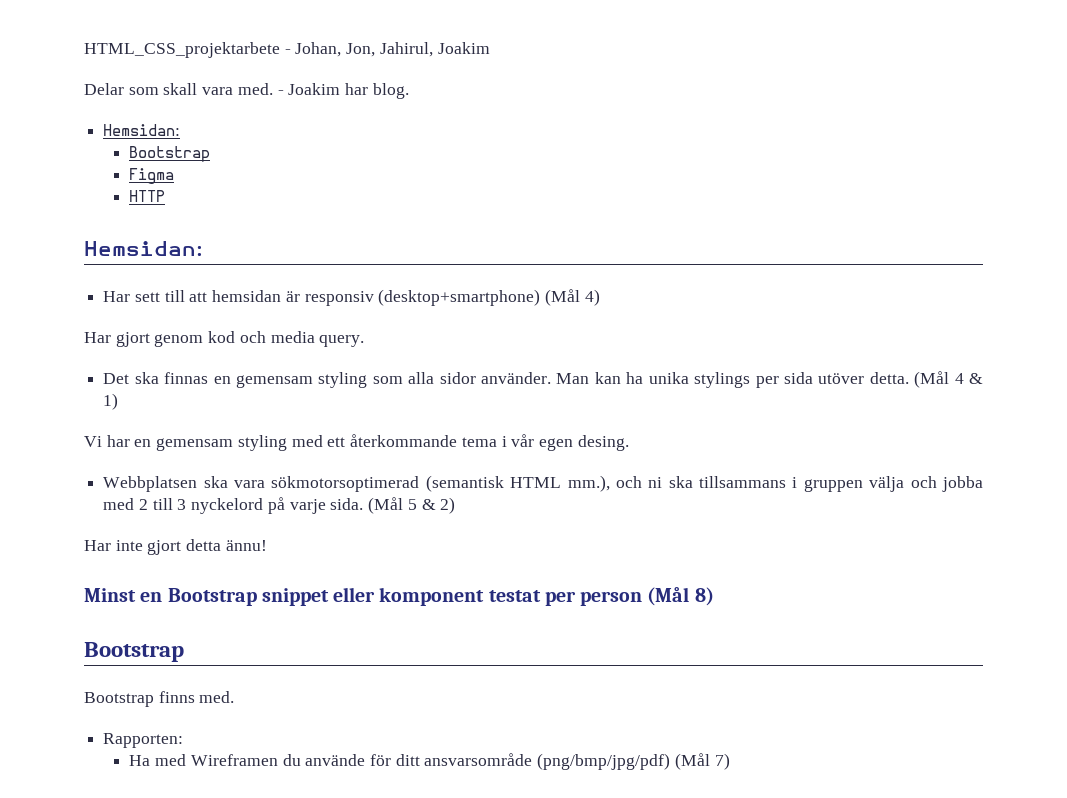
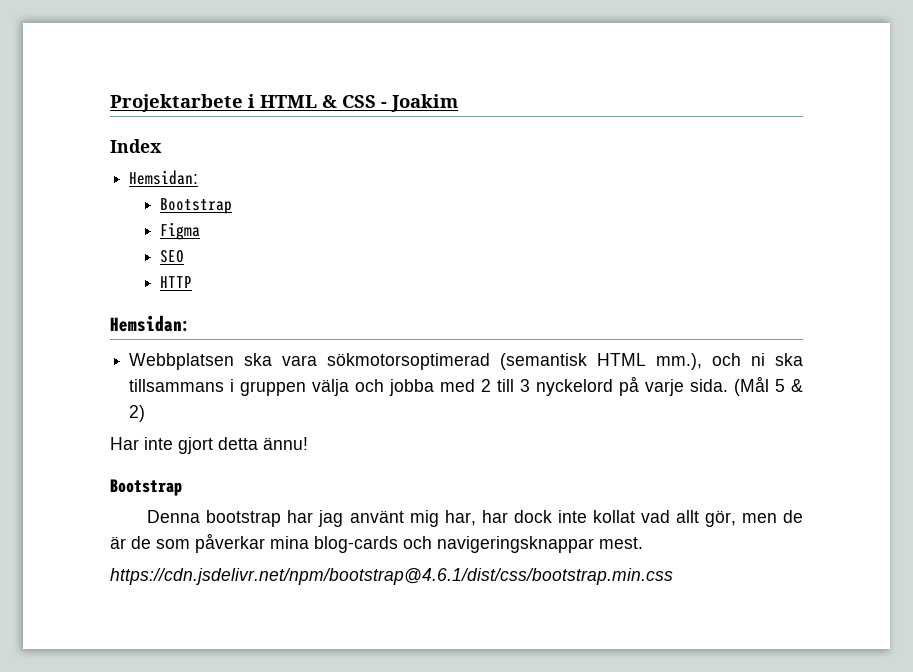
[84,42,490,58] [84,83,409,99] HTML_CSS_projektarbete - Johan, Jon, Jahirul, Joakim // Delar som skall vara med. - Joakim har blog. -> [110,94,458,112] [110,139,162,153] Projektarbete i HTML & CSS - Joakim // Index
(175, 176) none -> [160,250,185,263] // SEO
[103,289,600,306] [84,331,365,347] [103,371,983,388] [103,393,119,410] [84,434,629,451] // Har sett till att hemsidan är responsiv (desktop+smartphone) (Mål 4) // Har gjort genom kod och media query. // Det ska finnas en gemensam styling som alla sidor använder. Man kan ha unika stylings per sida utöver detta. (Mål 4 & 1) // Vi har en gemensam styling med ett återkommande tema i vår egen desing. -> (188, 323) none
[84,587,714,606] [84,642,184,662] [84,691,235,707] [103,733,184,748] [129,753,730,770] Minst en Bootstrap snippet eller komponent testat per person (Mål 8) // Bootstrap // Bootstrap finns med. // Rapporten: // Ha med Wireframen du använde för ditt ansvarsområde (png/bmp/jpg/pdf) (Mål 7) -> [110,479,182,496] [147,510,804,527] [110,533,643,553] [110,568,673,585] Bootstrap // Denna bootstrap har jag använt mig har, har dock inte kollat vad allt gör, men de är de som påverkar mina blog-cards och navigeringsknappar mest. // https://cdn.jsdelivr.net/npm/bootstrap@4.6.1/dist/css/bootstrap.min.css

